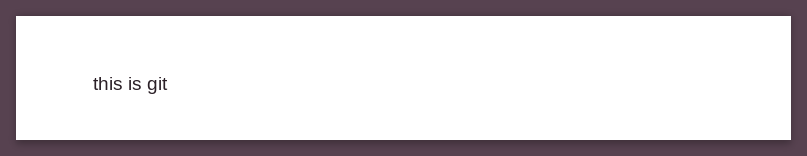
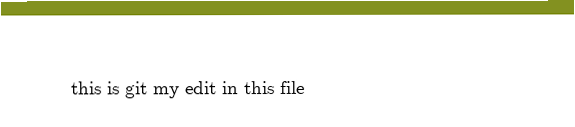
(169, 85) none -> [153,80,305,99] my edit in this file

